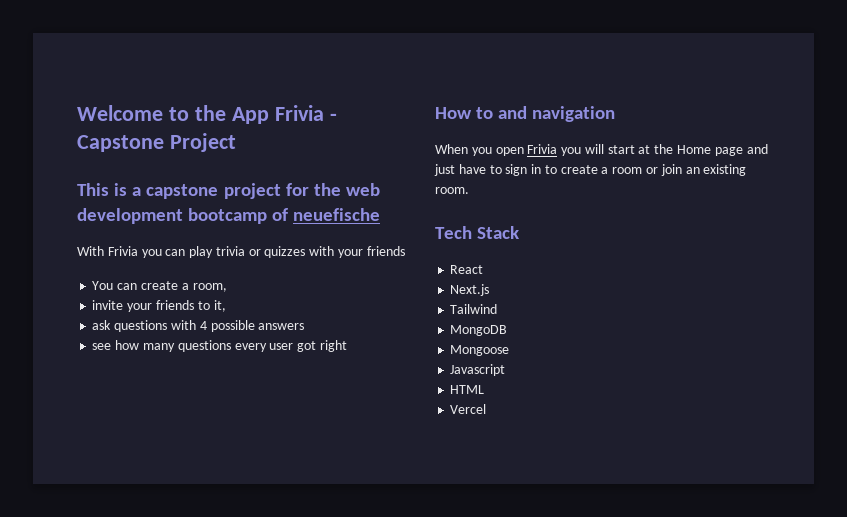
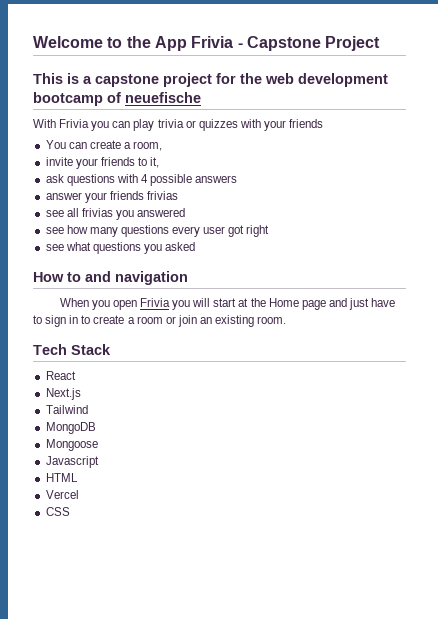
(305, 326) none -> [45,191,178,203] [45,208,186,220] // answer your friends frivias // see all frivias you answered
(347, 346) none -> [45,242,196,254] // see what questions you asked
(487, 409) none -> [45,507,70,516] // CSS

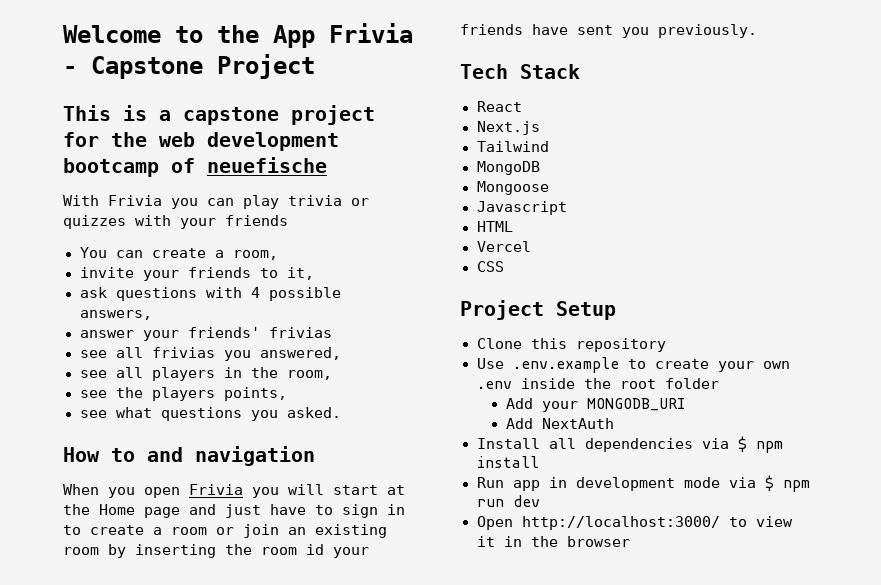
[195,175,238,183] answers -> [79,310,152,320] answers,
[109,191,144,200] friends -> [187,327,260,338] friends'
[137,208,186,217] [45,225,270,237] answered // see how many questions every user got right -> [259,347,341,360] [79,367,332,381] [79,387,287,401] answered, // see all players in the room, // see the players points,
[165,242,196,251] asked -> [286,407,341,418] asked.
[257,316,287,324] room. -> [63,544,369,558] [460,24,757,38] room by inserting the room id your friends have sent you previously.
(70, 511) none -> [460,300,616,320] [476,338,666,352] [476,357,790,373] [476,378,719,389] [505,398,685,412] [505,418,614,429] [476,436,783,453] [476,456,539,468] [476,475,810,492] [476,495,540,507] [476,516,793,530] [476,536,630,547] // Project Setup // Clone this repository // Use .env.example to create your own .env inside the root folder // Add your MONGODB_URI // Add NextAuth // Install all dependencies via $ npm install // Run app in development mode via $ npm run dev // Open http://localhost:3000/ to view it in the browser

